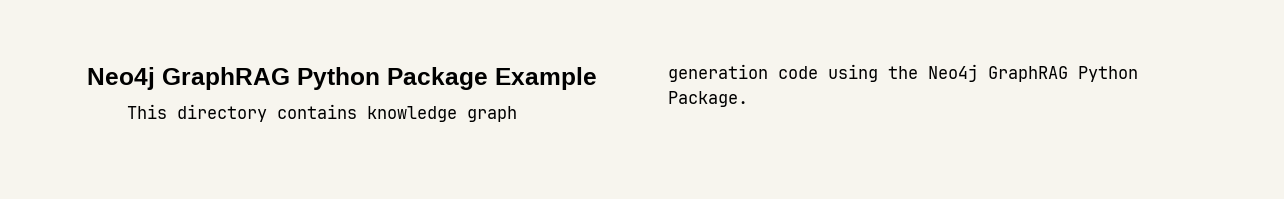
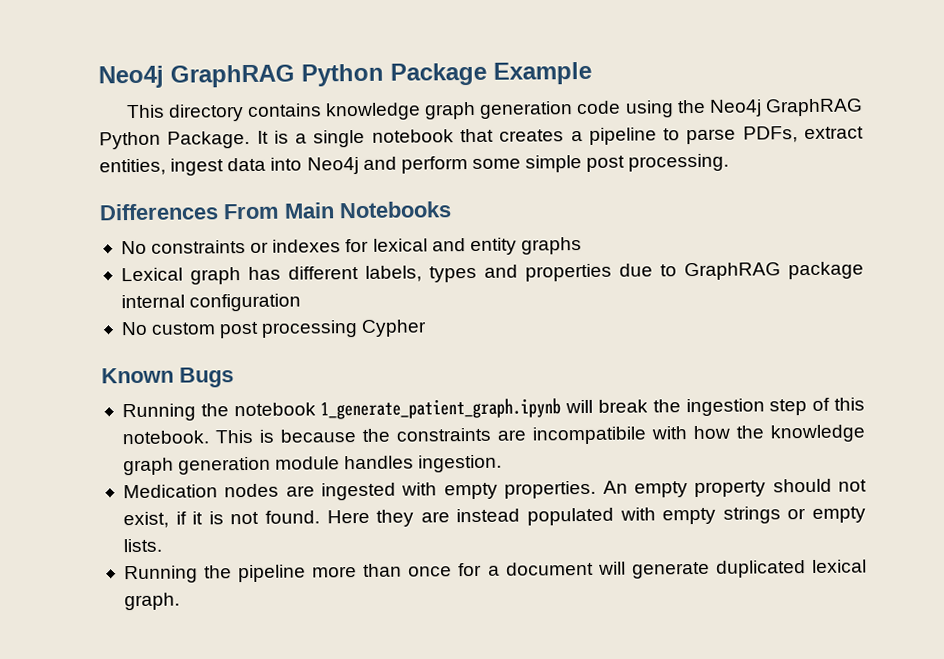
(748, 99) none -> [256,126,865,148] [99,153,730,176] [99,201,451,221] [120,237,582,256] [120,261,864,285] [120,293,302,312] [120,319,428,339] [101,367,234,388] [121,397,866,422] [121,424,866,445] [122,454,503,476] [122,478,867,501] [122,506,867,529] [122,538,162,553] [123,559,868,584] [123,592,180,611] It is a single notebook that creates a pipeline to parse PDFs, extract entities, ingest data into Neo4j and perform some simple post processing. // Differences From Main Notebooks // No constraints or indexes for lexical and entity graphs // Lexical graph has different labels, types and properties due to GraphRAG package internal configuration // No custom post processing Cypher // Known Bugs // Running the notebook 1_generate_patient_graph.ipynb will break the ingestion step of this notebook. This is because the constraints are incompatibile with how the knowledge graph generation module handles ingestion. // Medication nodes are ingested with empty properties. An empty property should not exist, if it is not found. Here they are instead populated with empty strings or empty lists. // Running the pipeline more than once for a document will generate duplicated lexical graph.

